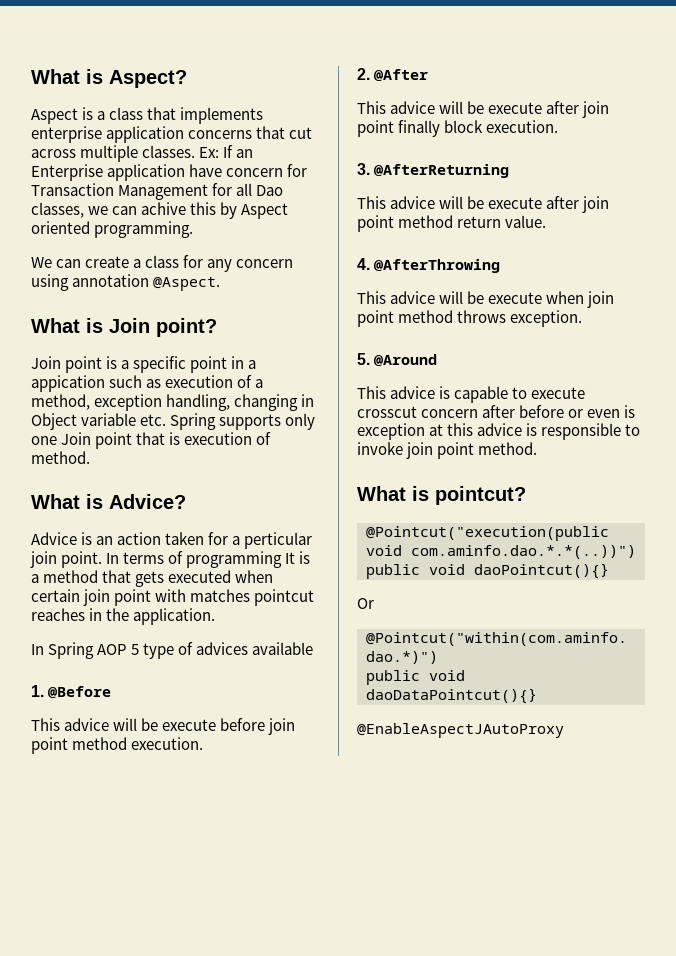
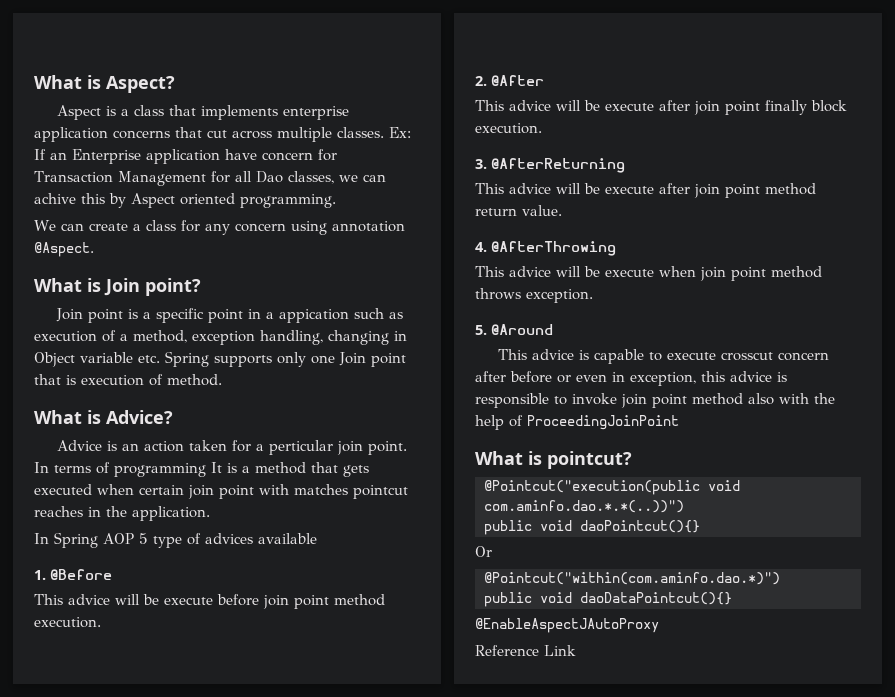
[624,405,636,418] [357,423,444,440] is exception at -> [612,372,696,386] in exception,
[478,442,538,455] method. -> [692,393,835,405] [475,415,679,430] method also with the help of ProceedingJoinPoint
(564, 730) none -> [475,645,576,656] // Reference Link

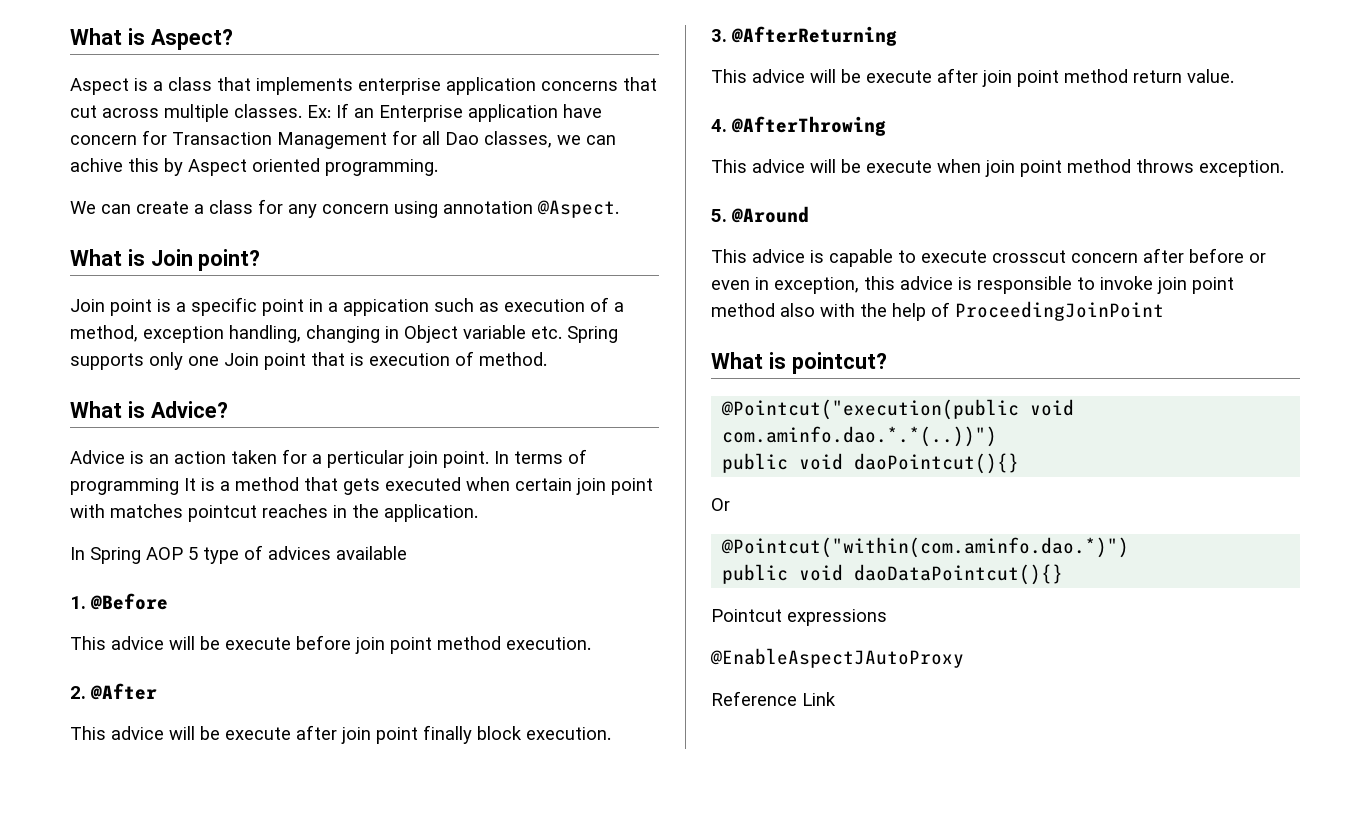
(732, 598) none -> [711,609,887,626] // Pointcut expressions

